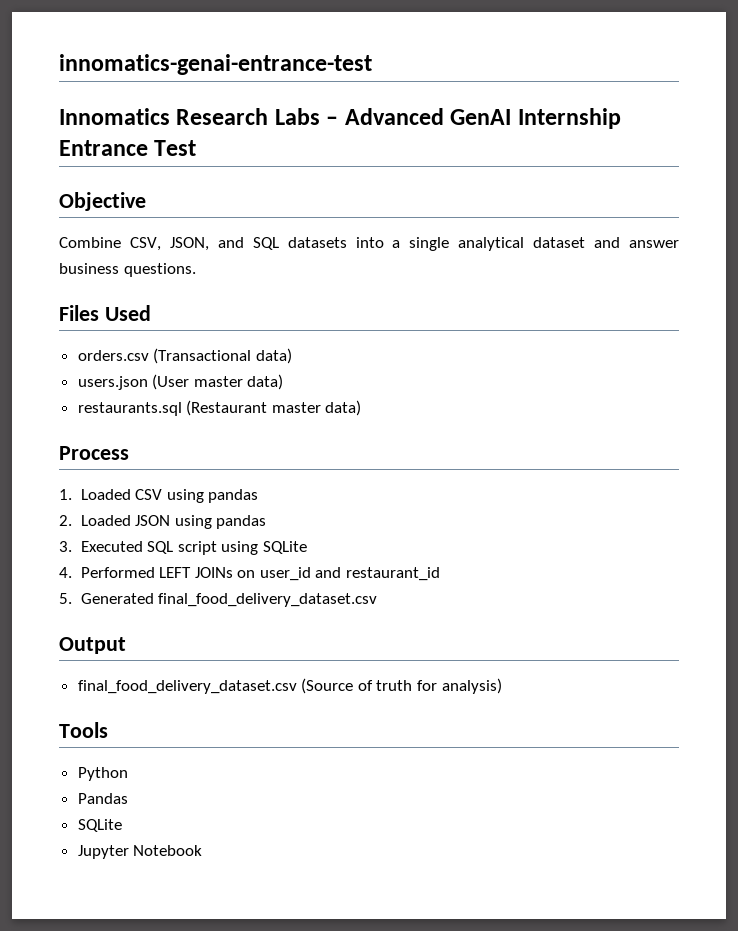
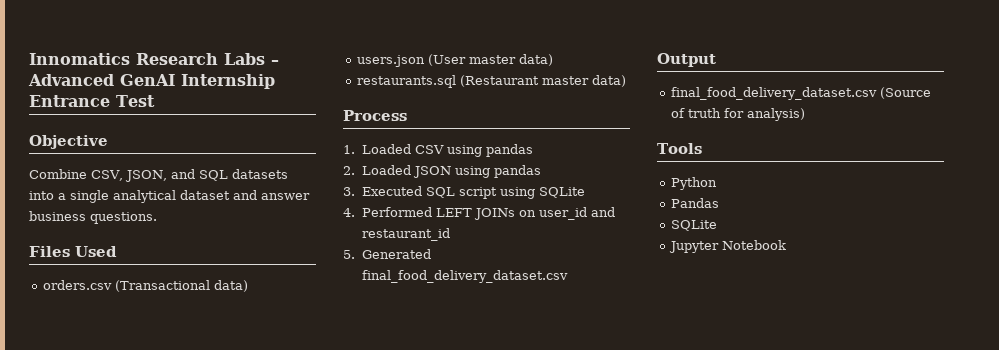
[59,54,372,75] innomatics-genai-entrance-test // -> (29, 59) none

